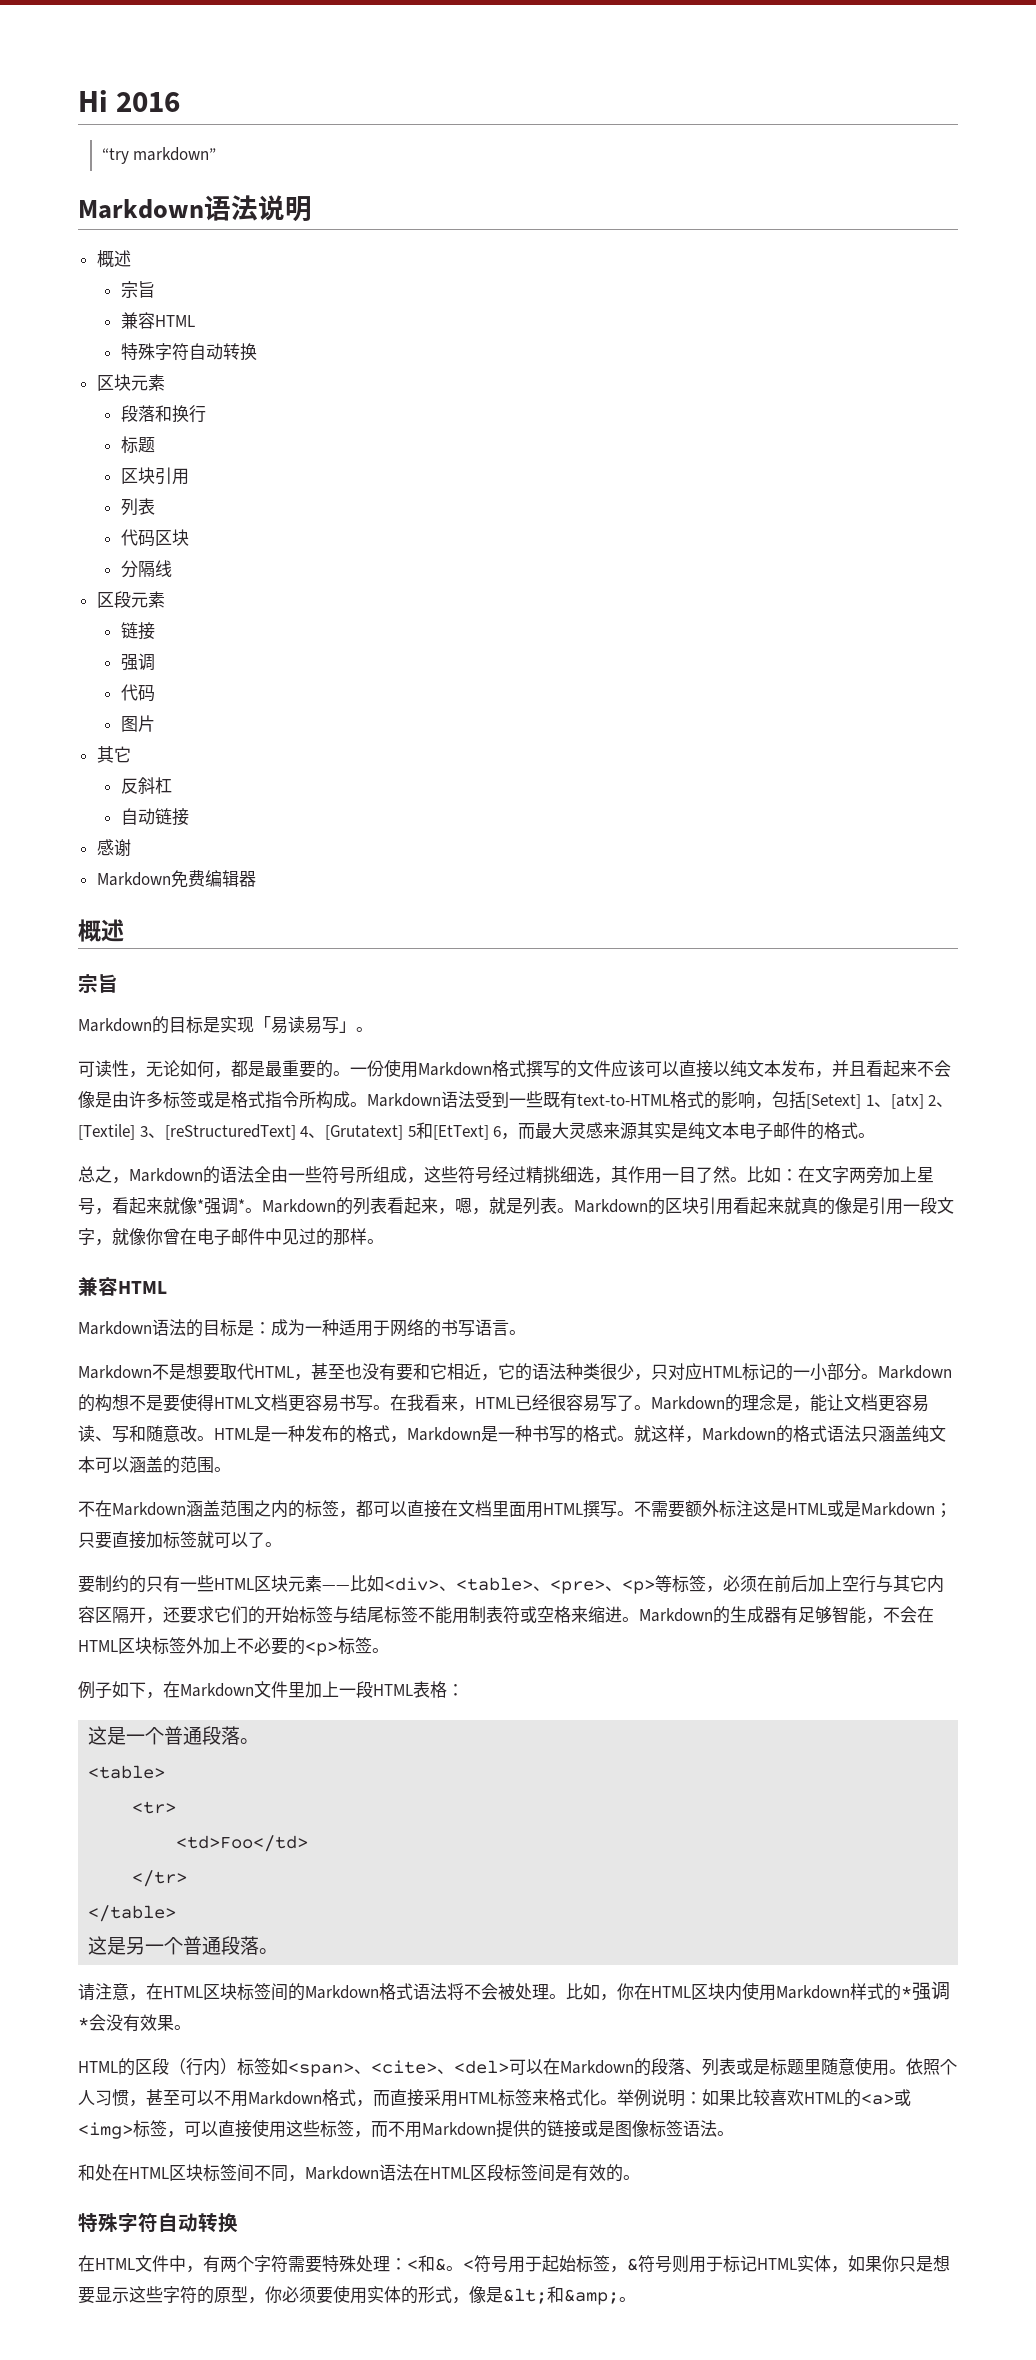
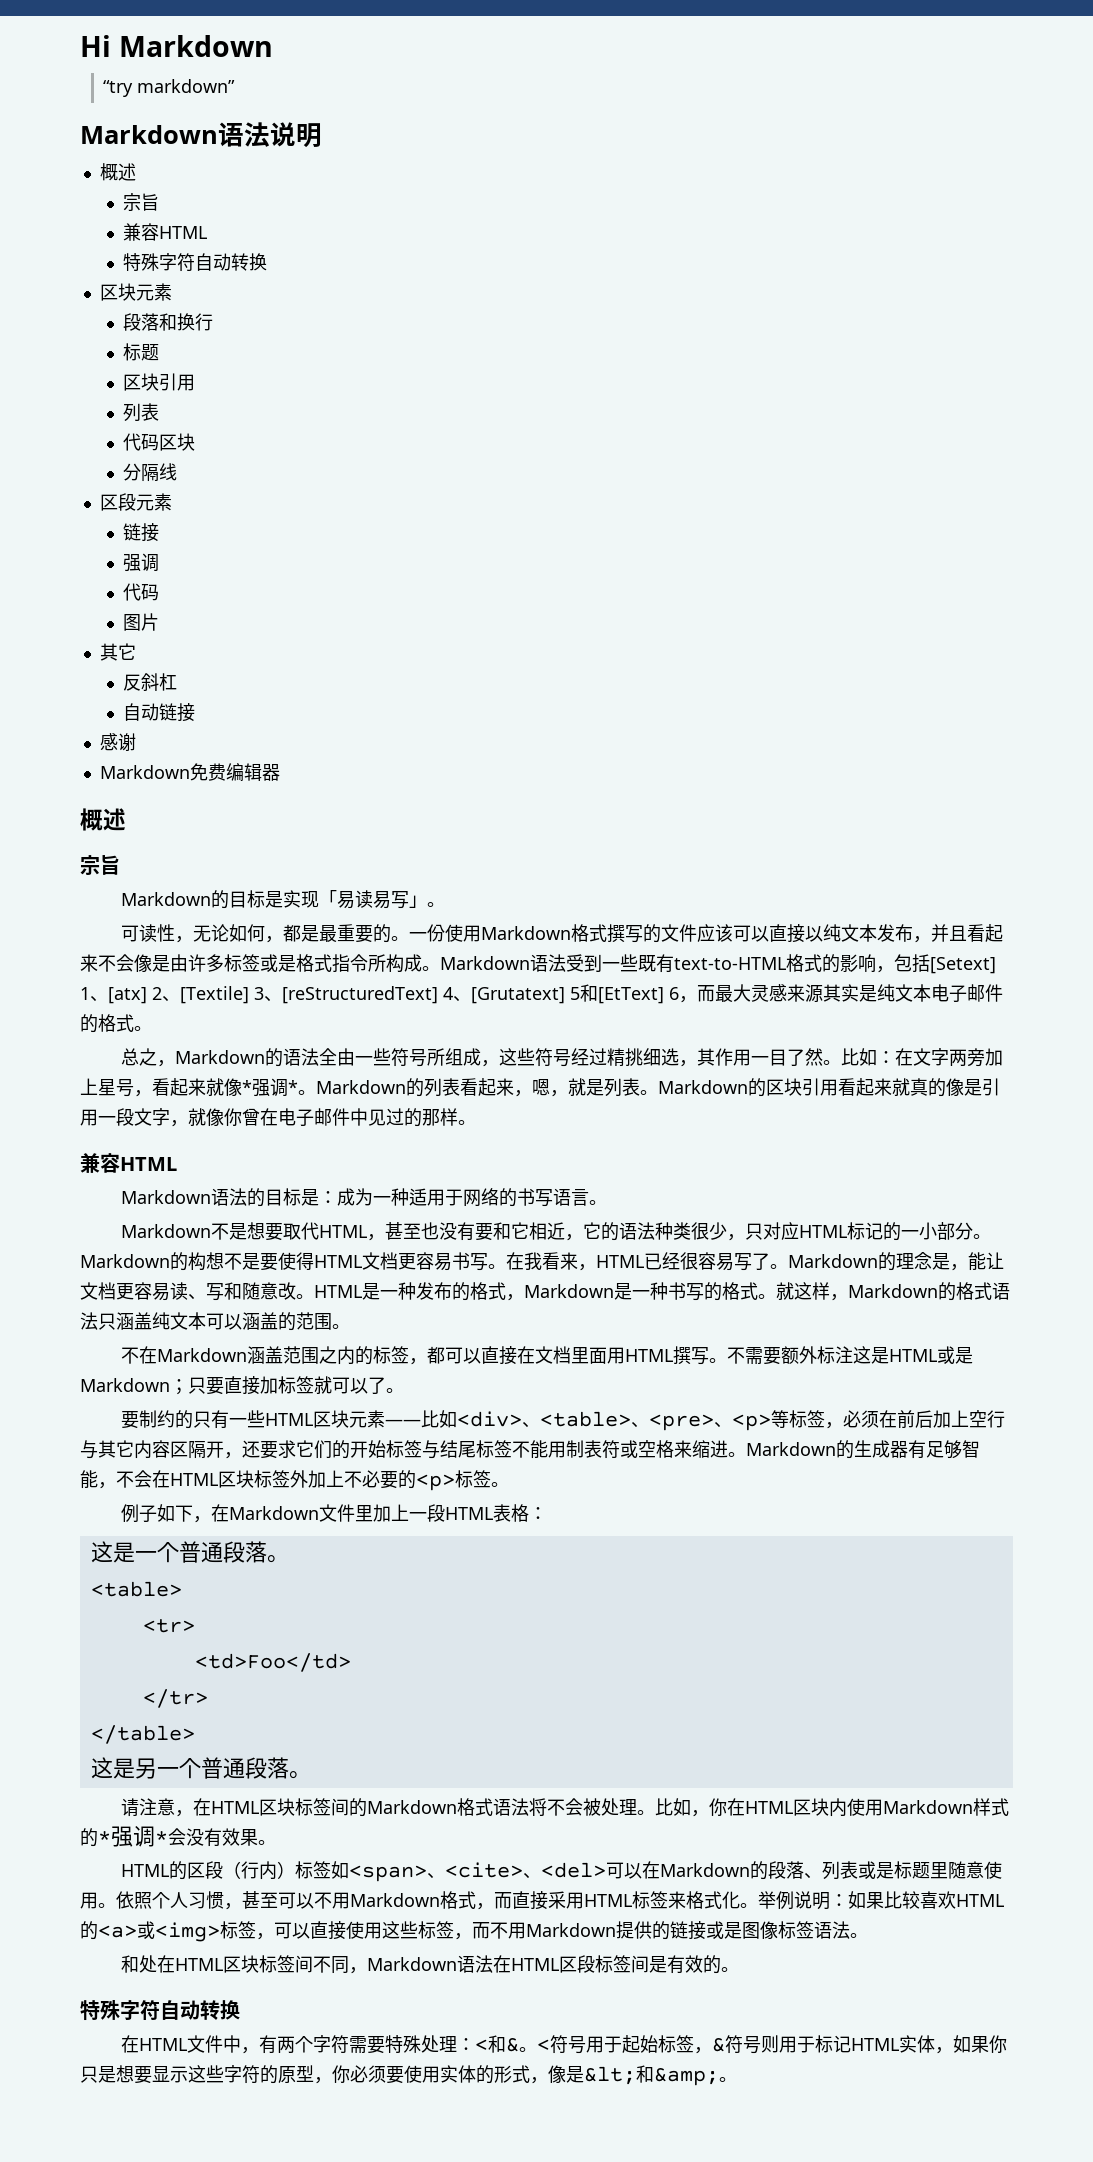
[116,92,181,112] 2016 -> [118,35,273,57] Markdown

